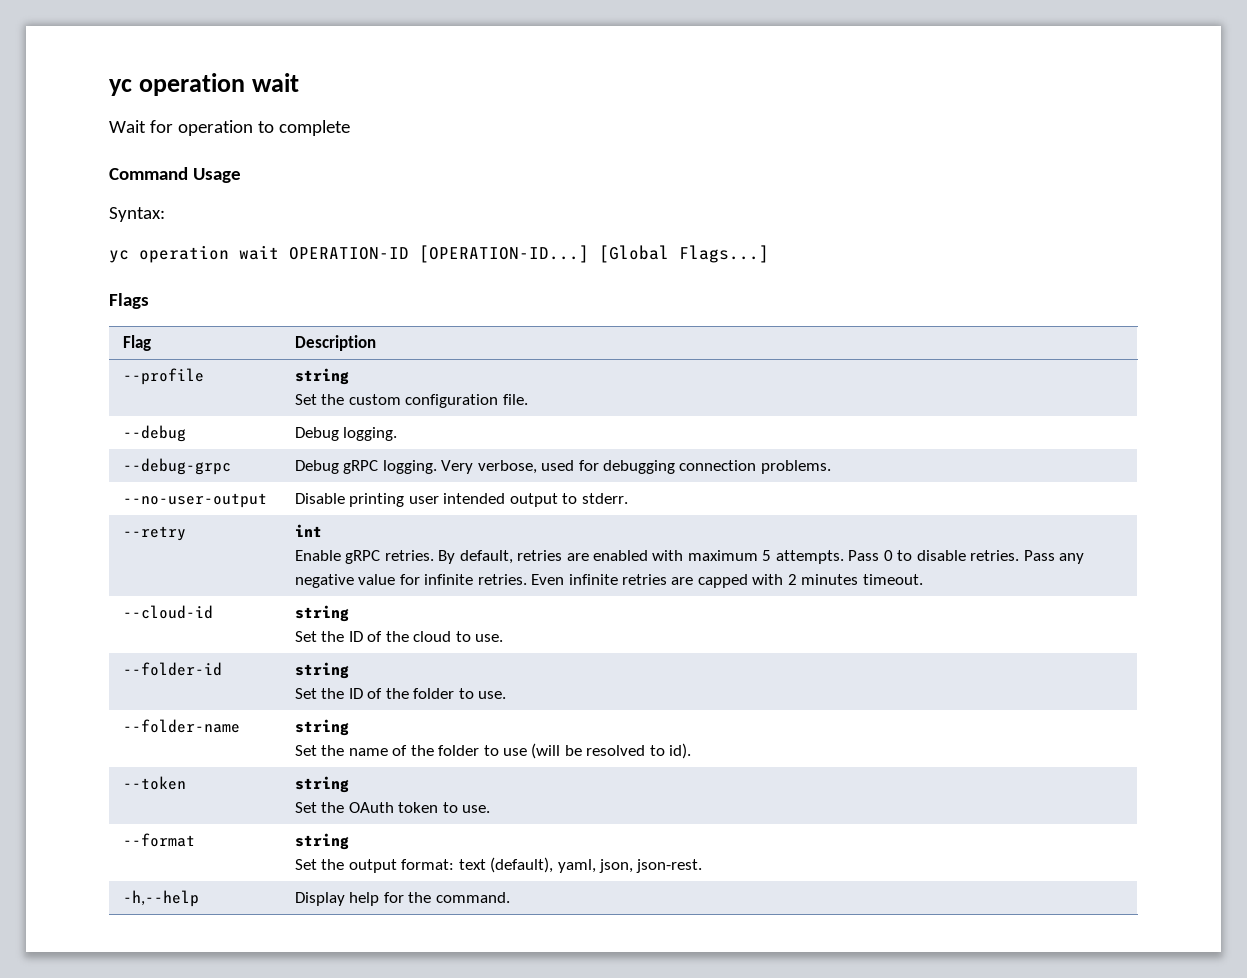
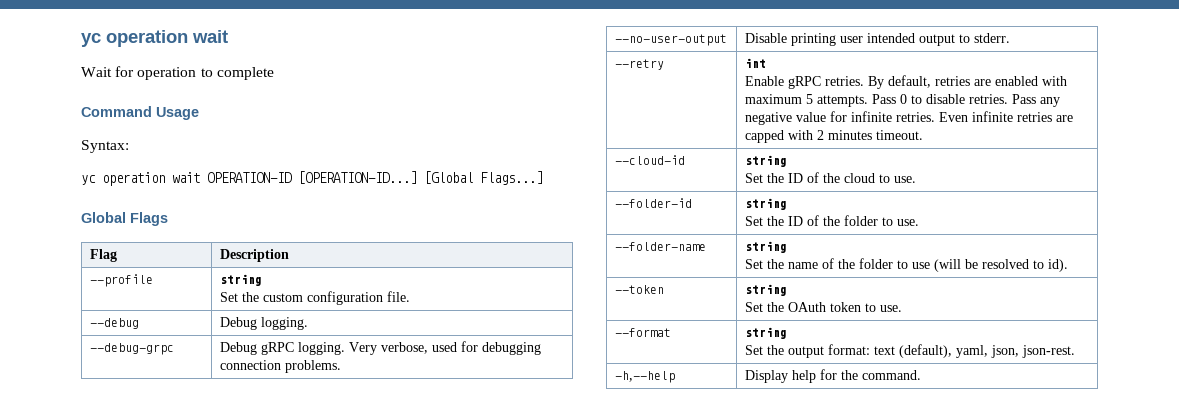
(769, 254) none -> [81,212,126,223] Global

